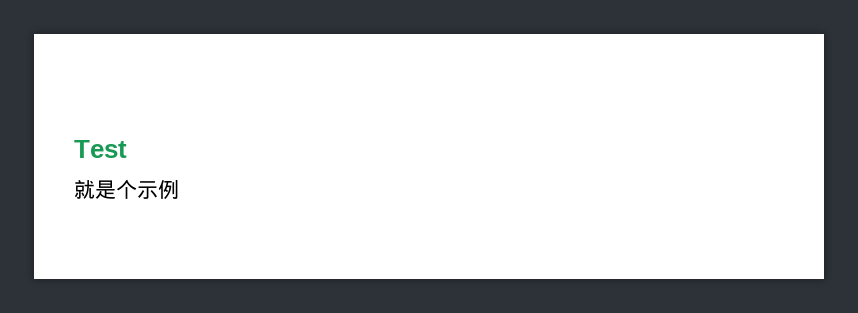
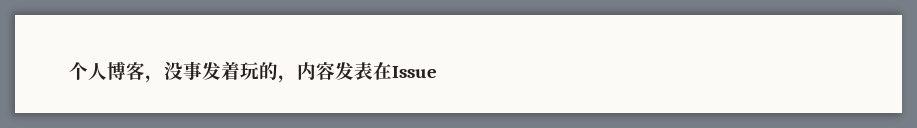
[74,140,127,158] [74,180,179,200] Test // 就是个示例 -> [69,61,437,83] 个人博客，没事发着玩的，内容发表在Issue

